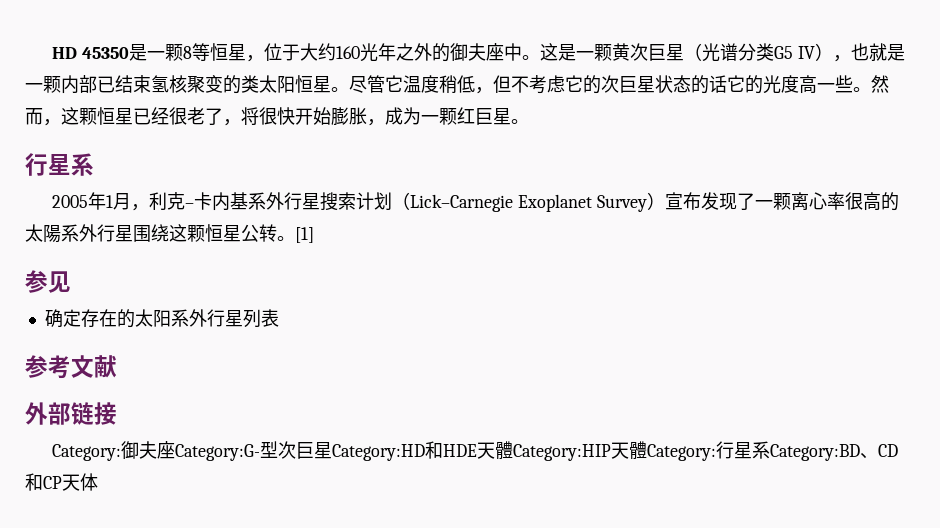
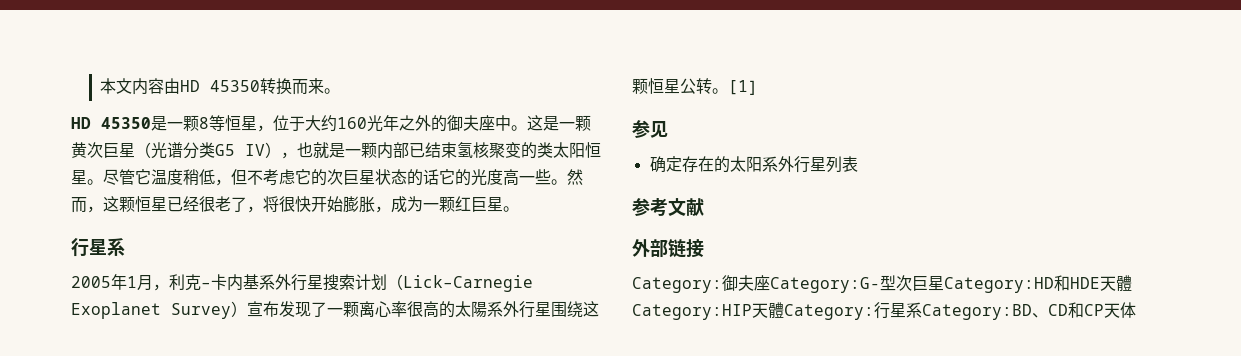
(52, 53) none -> [100,78,341,95] 本文内容由HD 45350转换而来。 //

